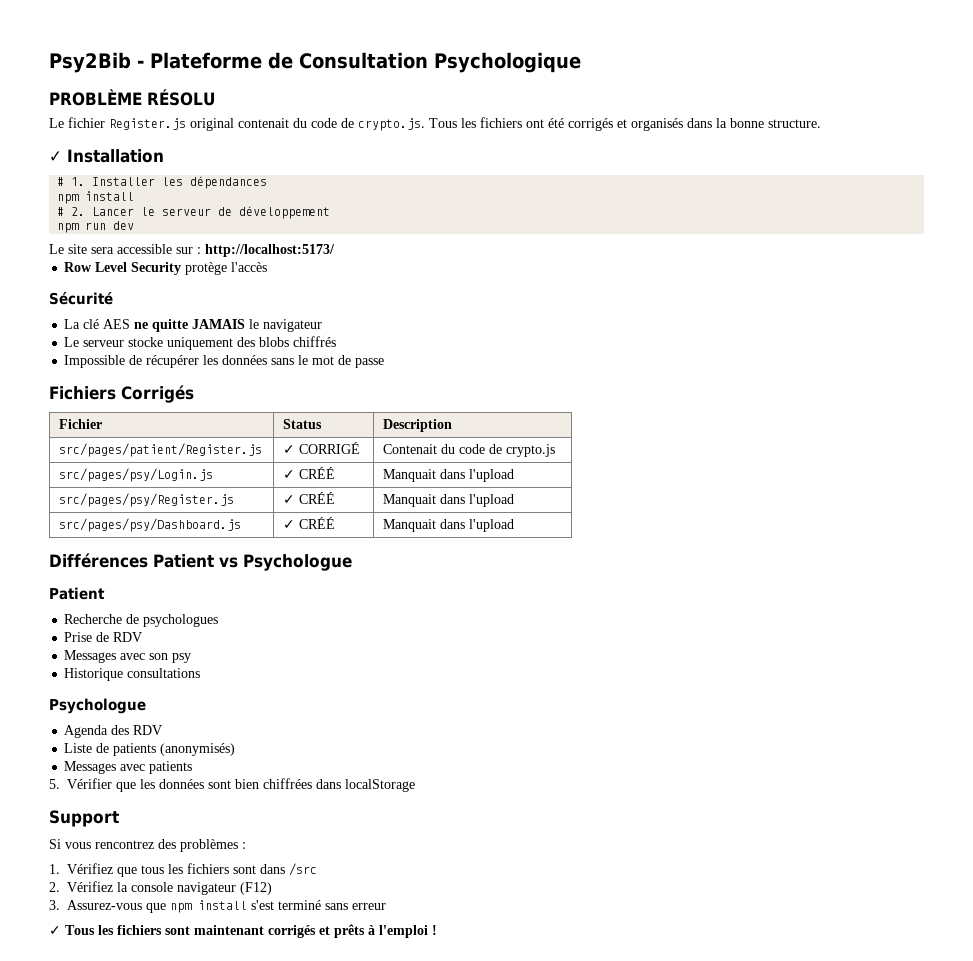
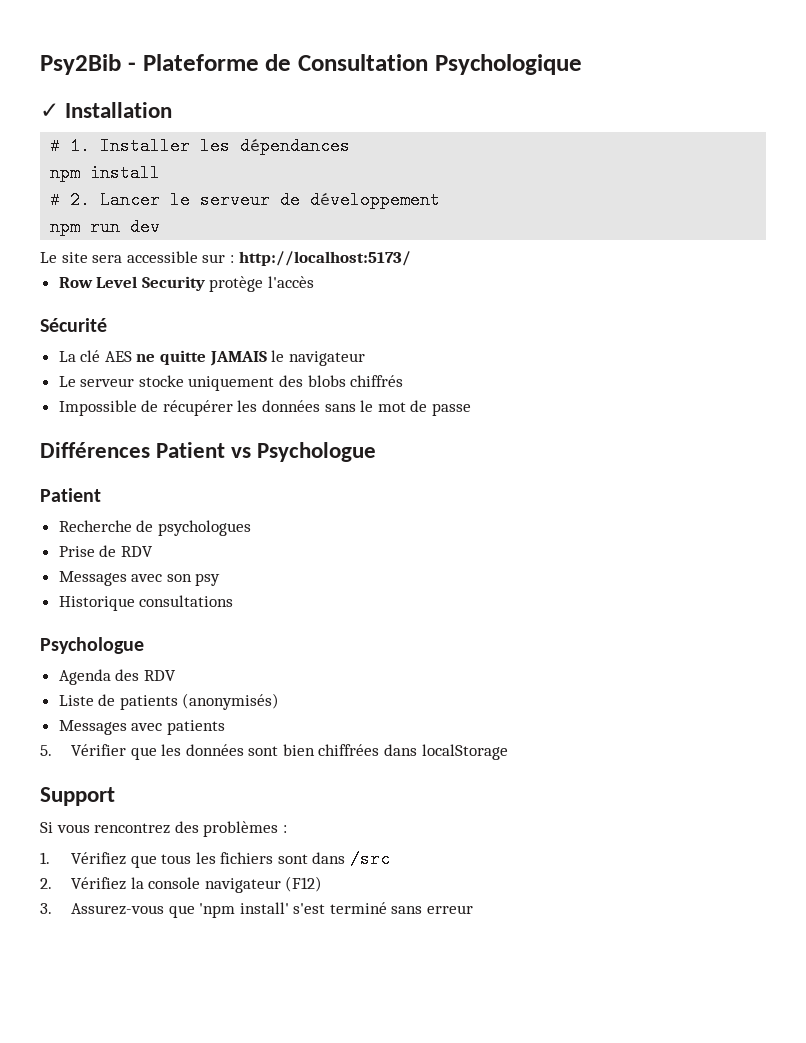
[49,89,215,106] [49,117,821,131] // PROBLÈME RÉSOLU // Le fichier Register.js original contenait du code de crypto.js. Tous les fichiers ont été corrigés et organisés dans la bonne structure. -> (582, 64) none
[49,385,194,403] [59,419,103,429] [283,419,323,429] [383,419,453,432] [59,443,263,457] [283,442,361,454] [383,444,556,457] [59,468,214,482] [283,467,336,479] [383,469,515,482] [59,493,235,507] [283,492,336,504] [383,494,515,507] [59,518,242,532] [283,517,336,529] [383,519,515,532] // Fichiers Corrigés // Fichier | Status | Description // src/pages/patient/Register.js | ✓ CORRIGÉ | Contenait du code de crypto.js // src/pages/psy/Login.js | ✓ CRÉÉ | Manquait dans l'upload // src/pages/psy/Register.js | ✓ CRÉÉ | Manquait dans l'upload // src/pages/psy/Dashboard.js | ✓ CRÉÉ | Manquait dans l'upload -> (472, 409) none
[170,900,247,913] npm install -> [199,902,289,918] 'npm install'
[49,924,437,938] // ✓ Tous les fichiers sont maintenant corrigés et prêts à l'emploi ! -> (474, 909) none

